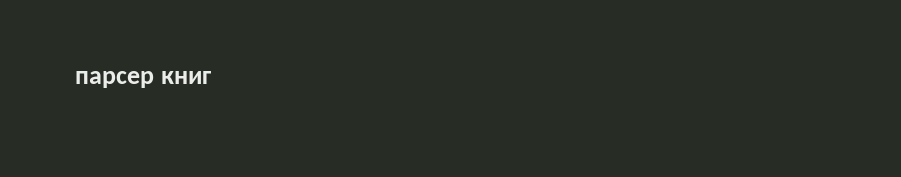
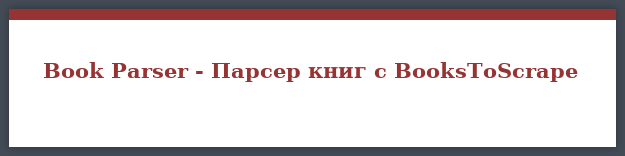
[75,71,212,88] парсер книг -> [43,62,578,82] Book Parser - Парсер книг с BooksToScrape

